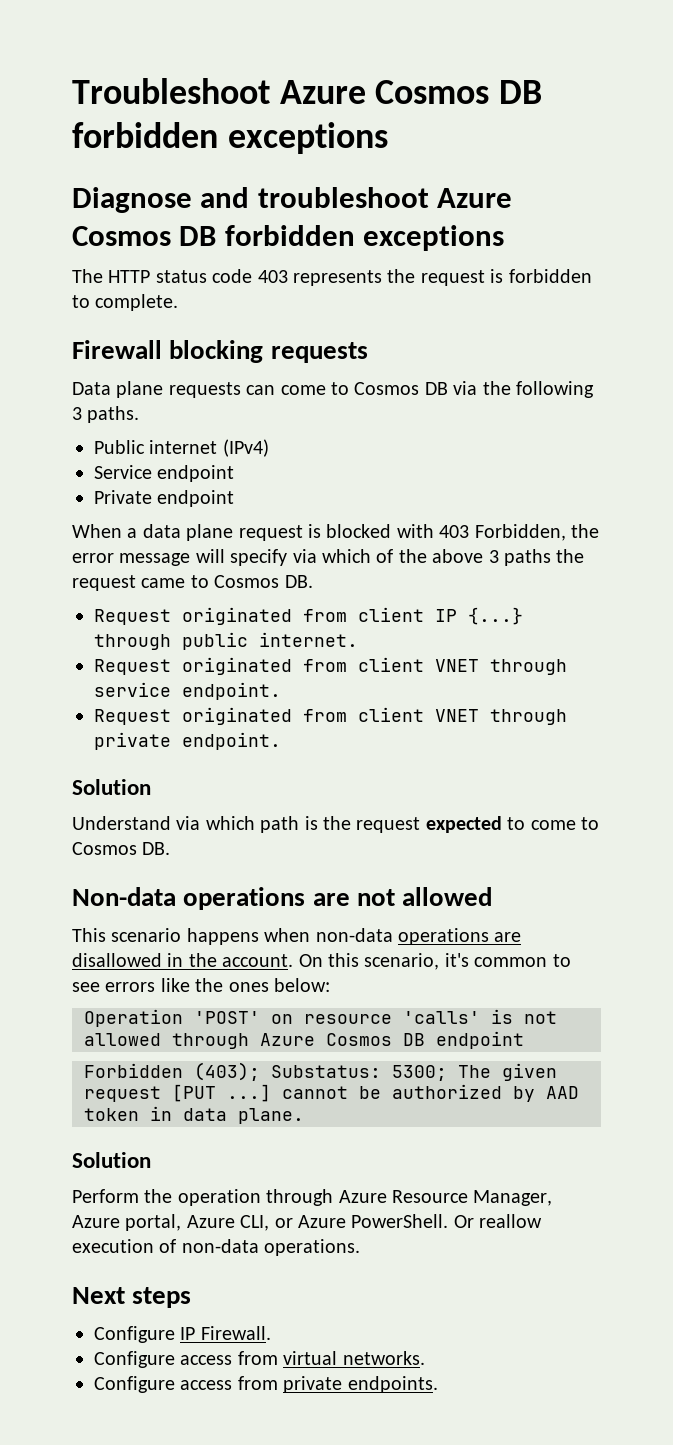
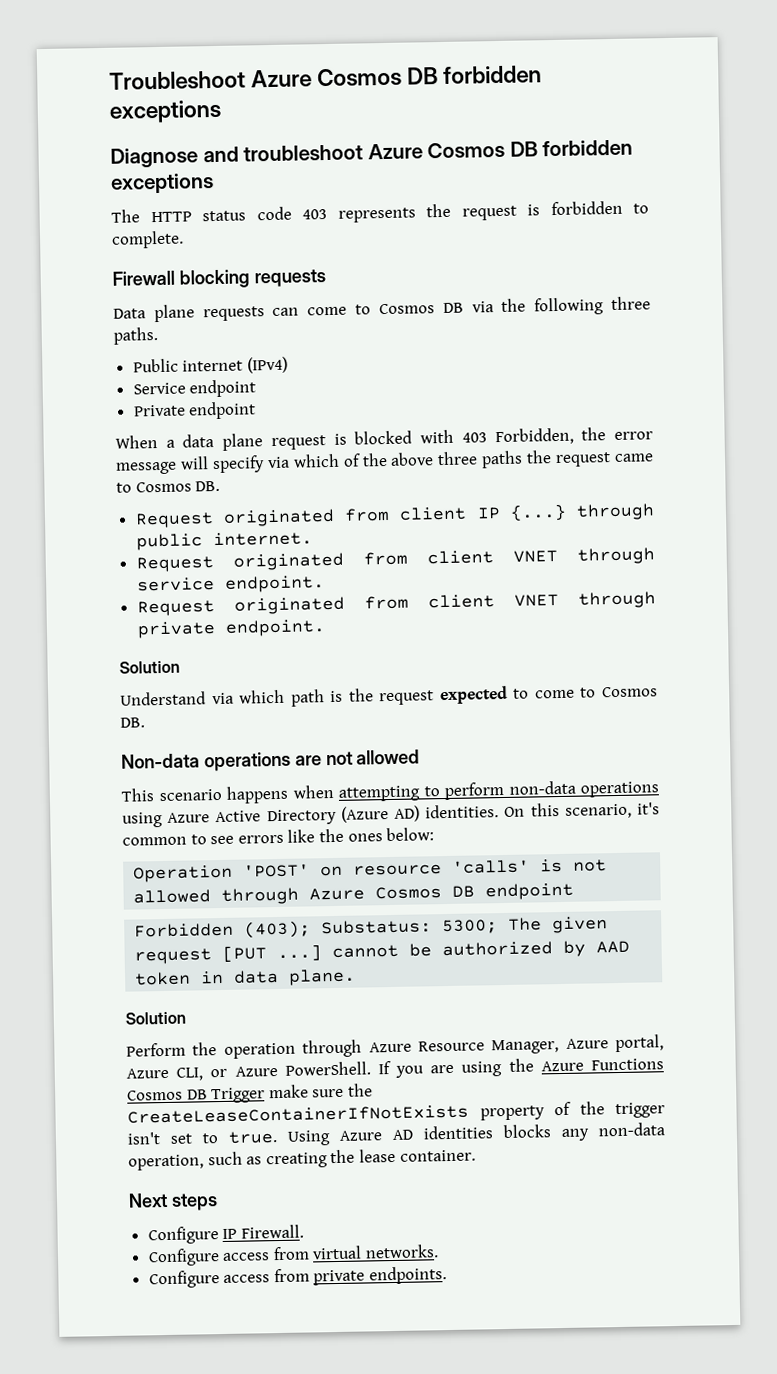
[72,407,82,420] 3 -> [611,296,651,311] three
[488,550,499,563] 3 -> [437,451,479,466] three
[315,928,522,945] [72,953,294,967] non-data operations are disallowed in the account. -> [338,780,659,802] [122,804,500,828] attempting to perform non-data operations using Azure Active Directory (Azure AD) identities.
[453,1214,543,1228] [72,1239,361,1256] Or reallow execution of non-data operations. -> [377,1058,664,1078] [127,1083,373,1104] [127,1101,665,1124] [127,1122,665,1146] [128,1148,476,1171] If you are using the Azure Functions Cosmos DB Trigger make sure the CreateLeaseContainerIfNotExists property of the trigger isn't set to true. Using Azure AD identities blocks any non-data operation, such as creating the lease container.

